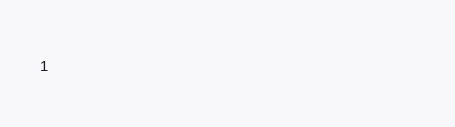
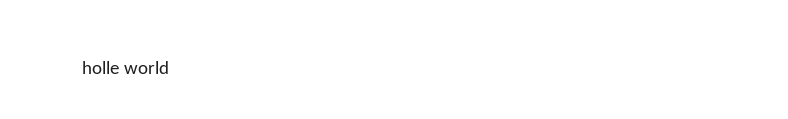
[40,61,48,71] 1 -> [82,61,169,74] holle world

